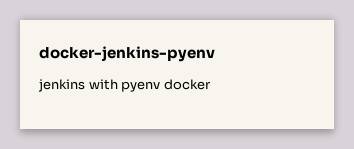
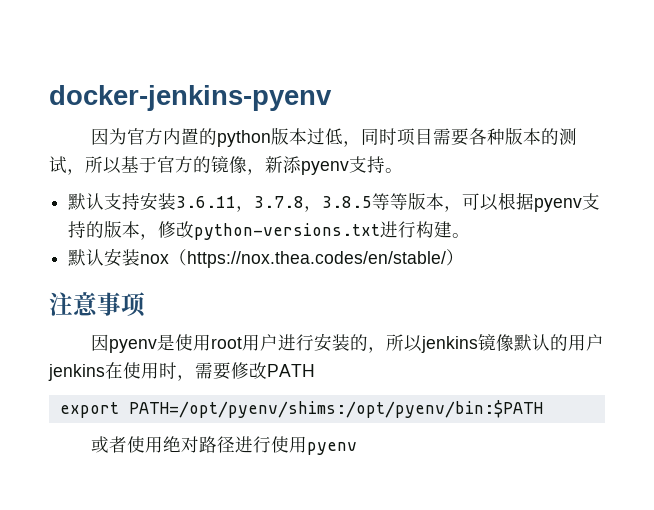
[38,79,211,92] jenkins with pyenv docker -> [90,127,577,147] [49,155,403,175] [68,192,601,212] [68,220,471,240] [68,248,465,268] [49,292,146,317] [90,333,604,353] [48,362,315,381] [59,400,543,418] [90,436,357,455] 因为官方内置的python版本过低，同时项目需要各种版本的测试，所以基于官方的镜像，新添pyenv支持。 // 默认支持安装3.6.11，3.7.8，3.8.5等等版本，可以根据pyenv支持的版本，修改python-versions.txt进行构建。 // 默认安装nox（https://nox.thea.codes/en/stable/） // 注意事项 // 因pyenv是使用root用户进行安装的，所以jenkins镜像默认的用户jenkins在使用时，需要修改PATH // export PATH=/opt/pyenv/shims:/opt/pyenv/bin:$PATH // 或者使用绝对路径进行使用pyenv

